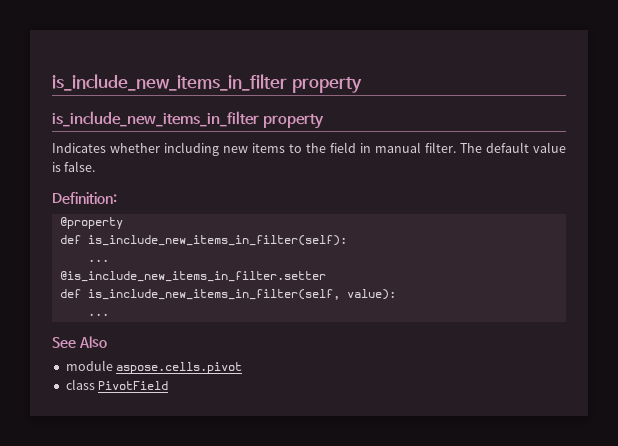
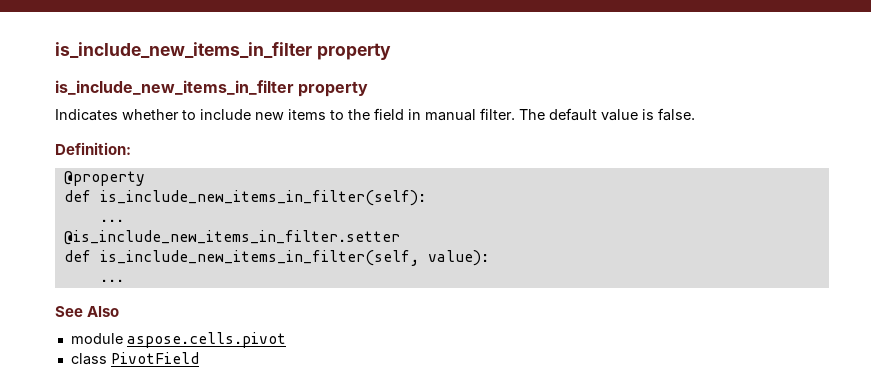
[164,142,219,156] including -> [182,109,251,120] to include

